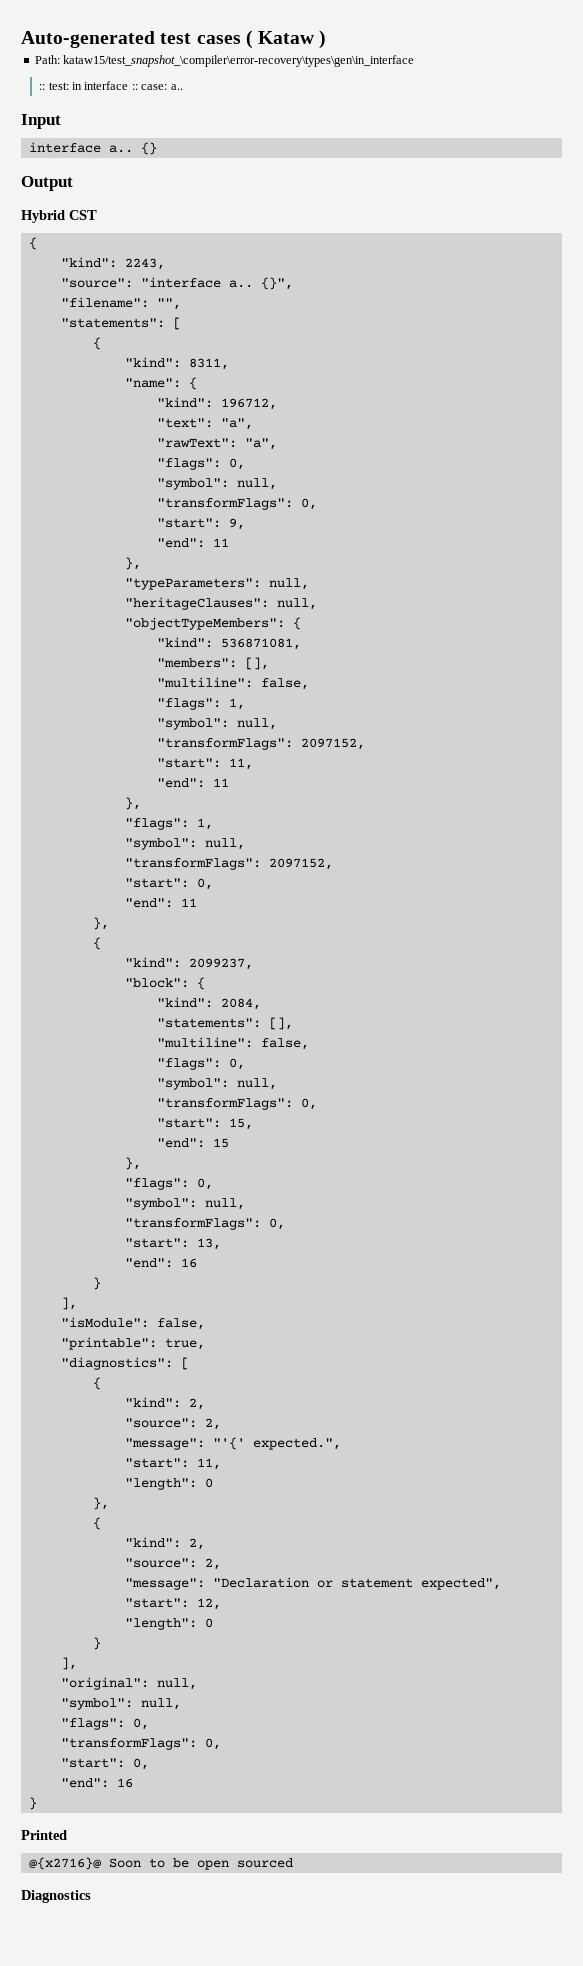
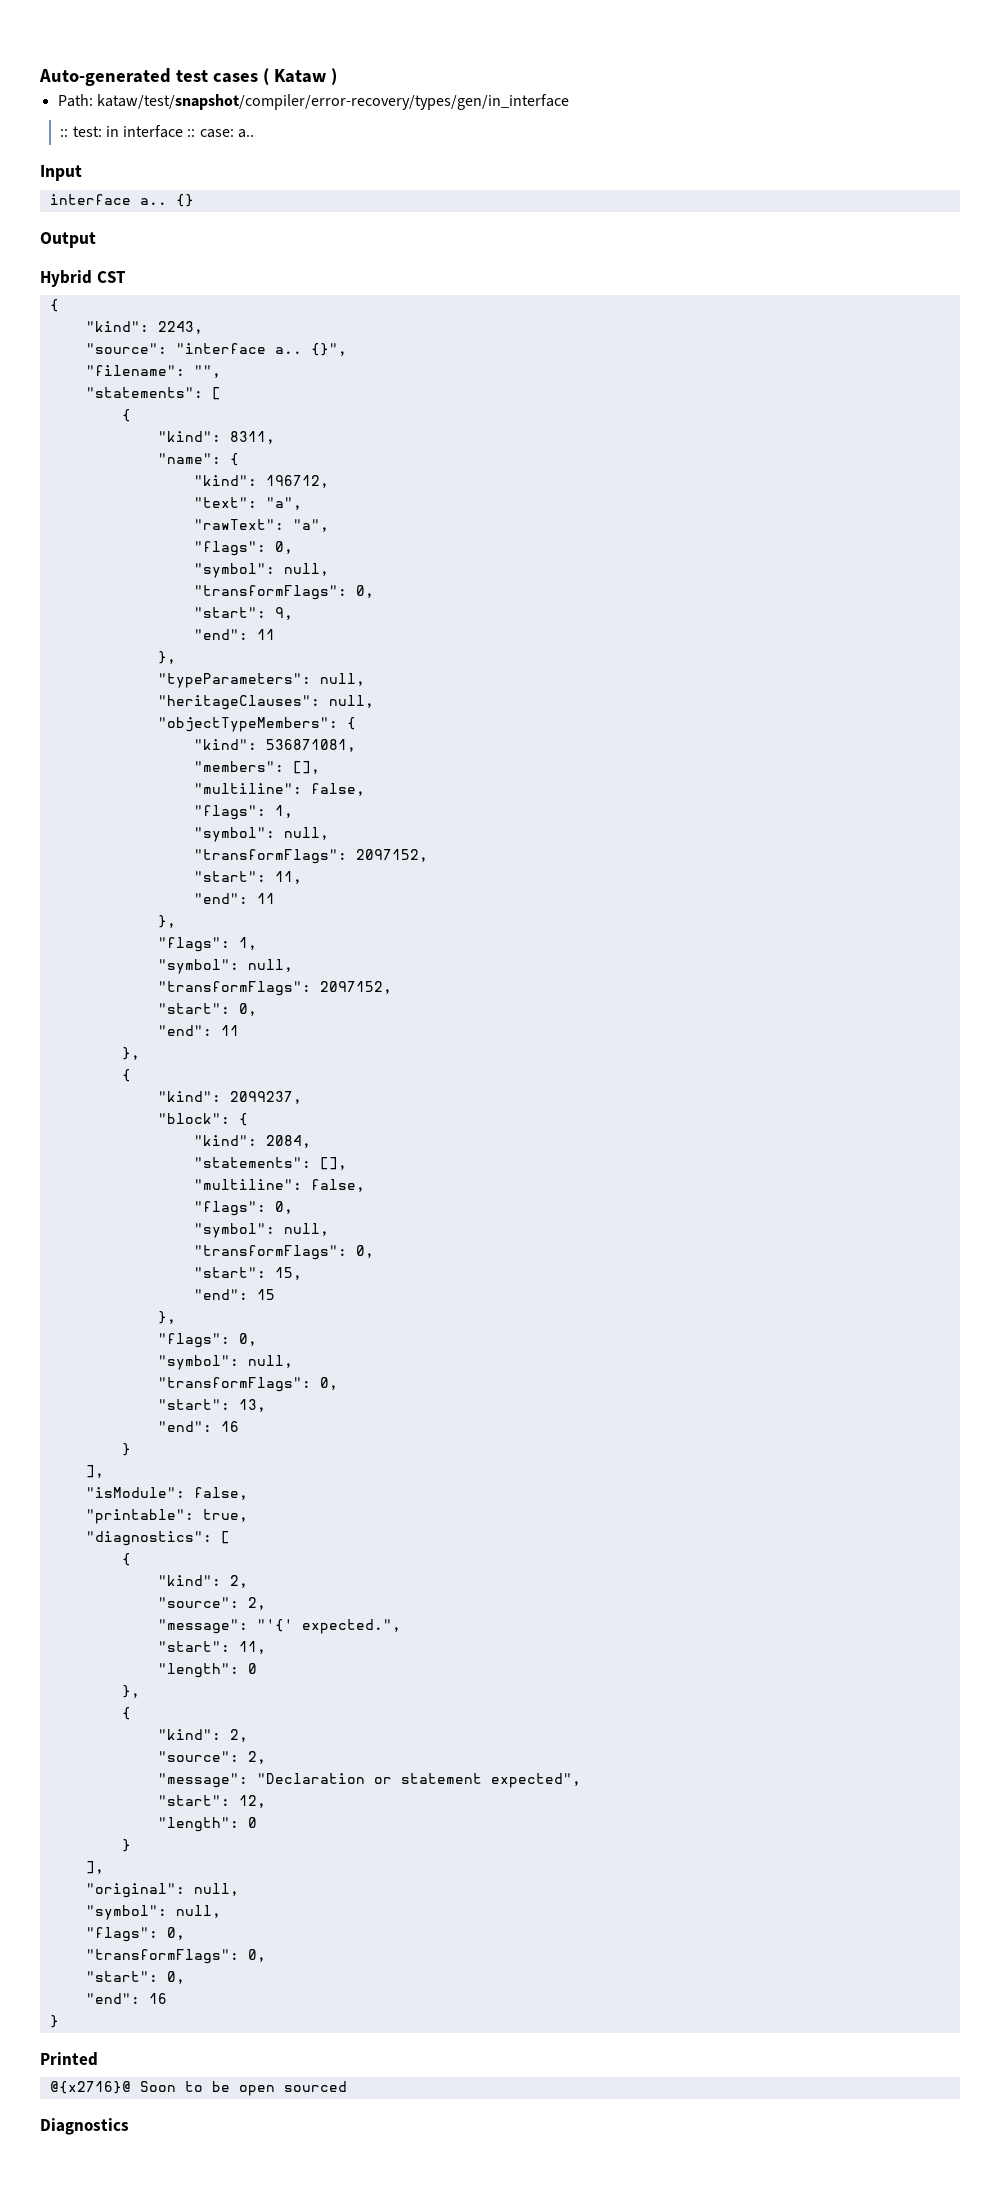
[63,55,415,67] kataw15/test_snapshot_\compiler\error-recovery\types\gen\in_interface -> [96,94,569,110] kataw/test/snapshot/compiler/error-recovery/types/gen/in_interface

